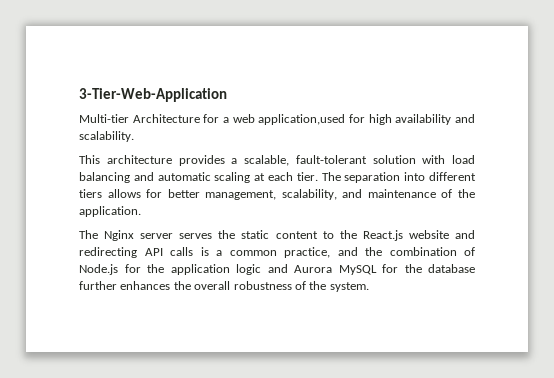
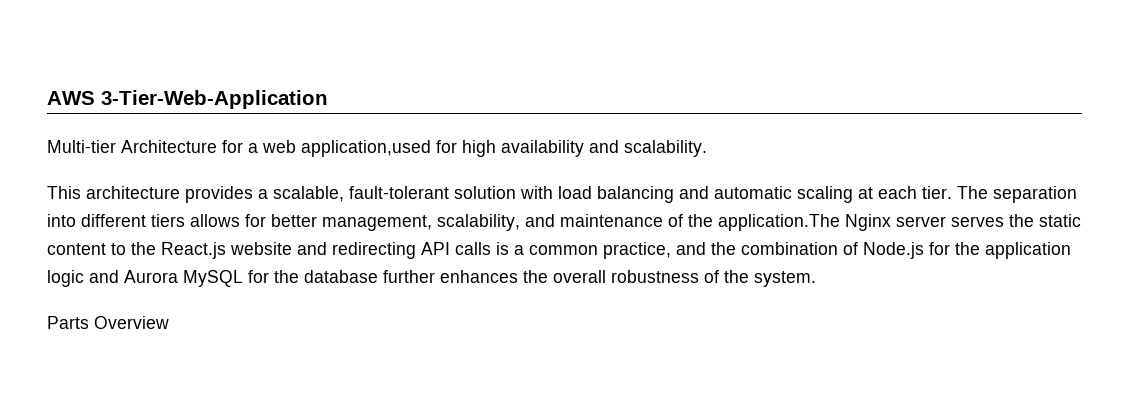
(79, 95) none -> [47,91,95,105] AWS
[79,206,141,217] [79,230,98,239] application. // The -> [718,214,840,231] application.The
(369, 287) none -> [47,316,169,329] // Parts Overview

